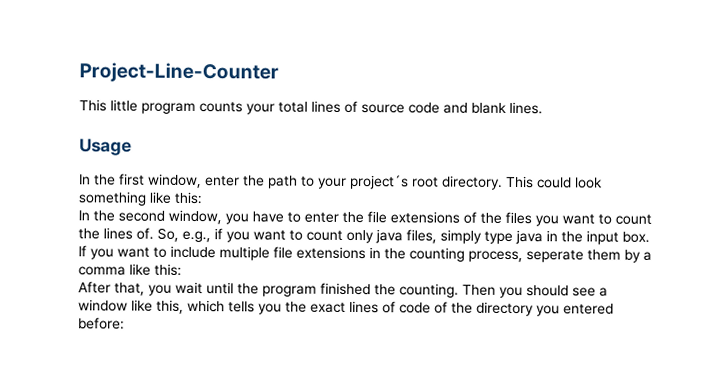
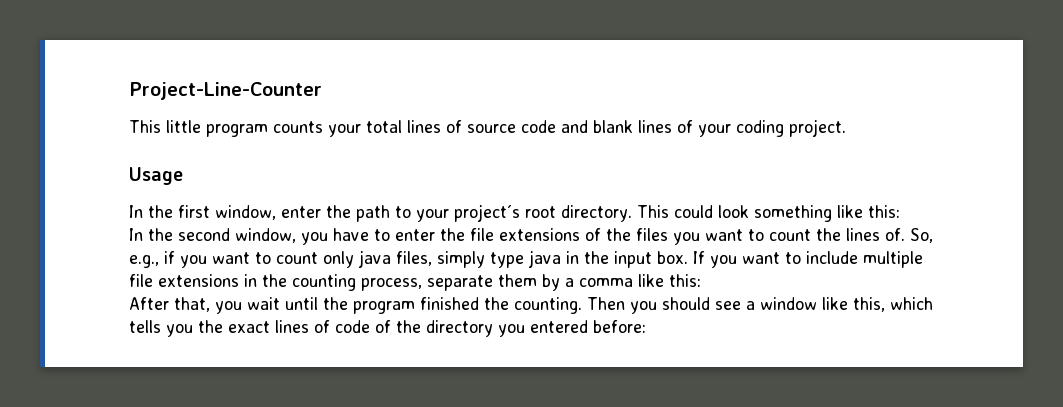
[509,101,543,115] lines. -> [638,119,846,137] lines of your coding project.
[526,249,584,263] seperate -> [427,275,493,291] separate

